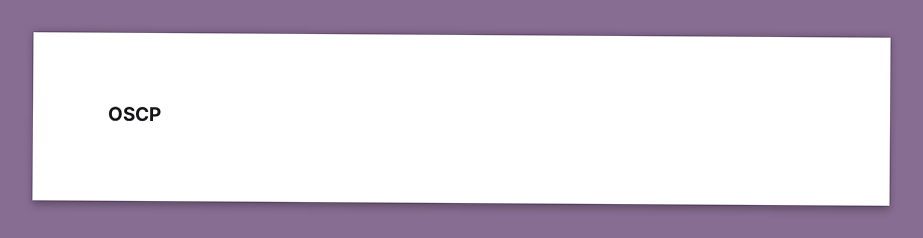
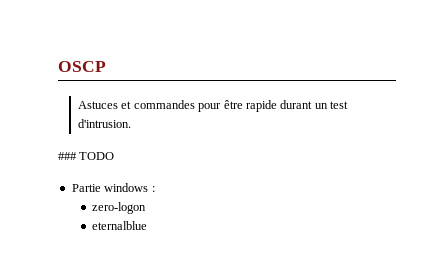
(162, 114) none -> [78,100,349,112] [78,119,132,128] [58,152,115,160] [71,183,155,192] [91,202,146,214] [91,221,147,230] // Astuces et commandes pour être rapide durant un test d'intrusion. // ### TODO // Partie windows : // zero-logon // eternalblue

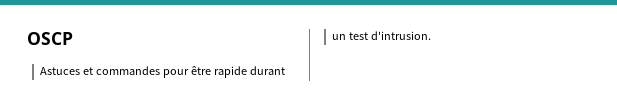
[58,152,115,160] [71,183,155,192] [91,202,146,214] [91,221,147,230] // ### TODO // Partie windows : // zero-logon // eternalblue -> (431, 35) none

